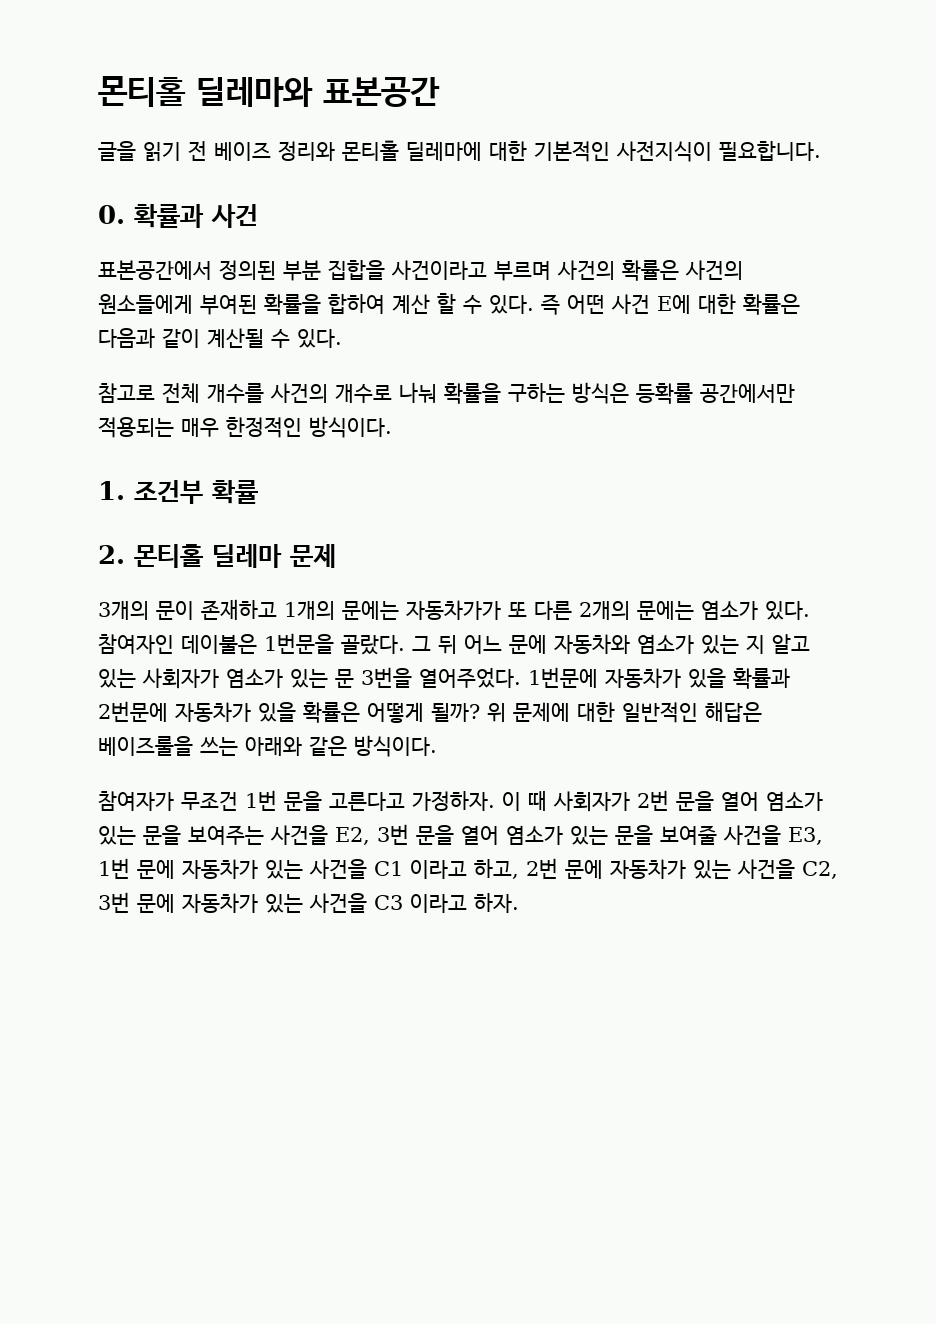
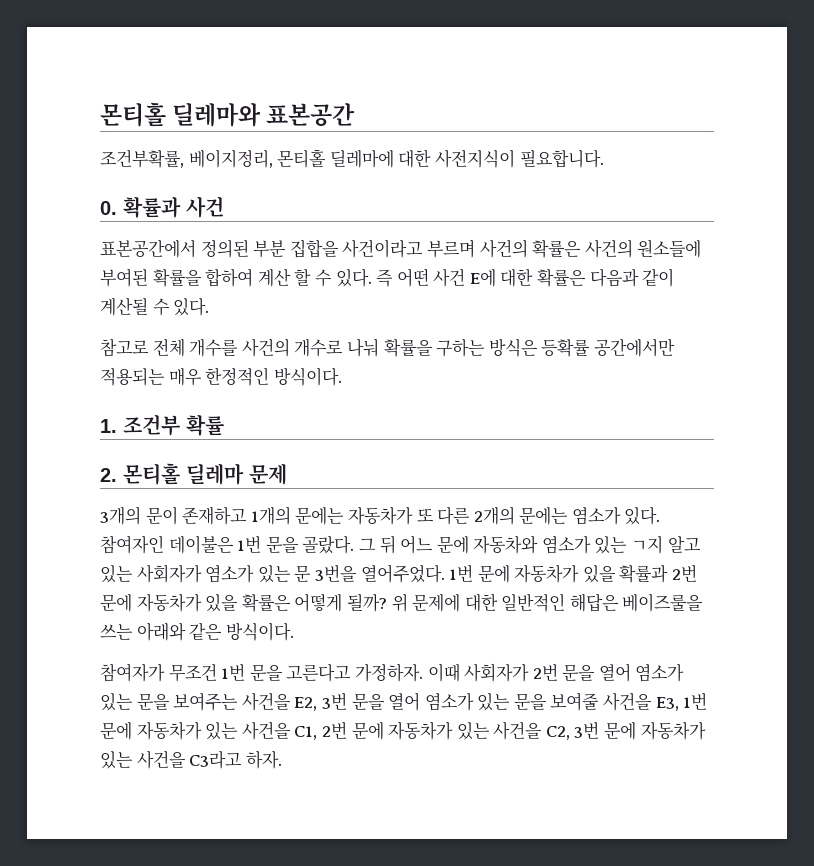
[98,141,335,162] 글을 읽기 전 베이즈 정리와 -> [100,149,273,168] 조건부확률, 베이지정리,
[534,141,610,162] 기본적인 -> (432, 158) none
[98,294,193,314] 원소들에게 -> [637,239,702,258] 원소들에
[406,600,501,620] 자동차가가 -> [347,506,413,525] 자동차가
[264,633,334,654] 1번문을 -> [237,535,299,553] 1번 문을
[746,635,765,654] 지 -> [631,536,664,554] ㄱ지
[528,667,598,688] 1번문에 -> [449,564,510,583] 1번 문에
[98,701,168,722] 2번문에 -> [672,564,698,582] [100,594,132,612] 2번 문에
[502,790,547,811] 이 때 -> [427,663,460,682] 이때
[374,859,519,879] C1 이라고 하고, -> [294,726,318,740] C1,
[374,894,467,913] C3 이라고 -> [189,751,243,769] C3라고

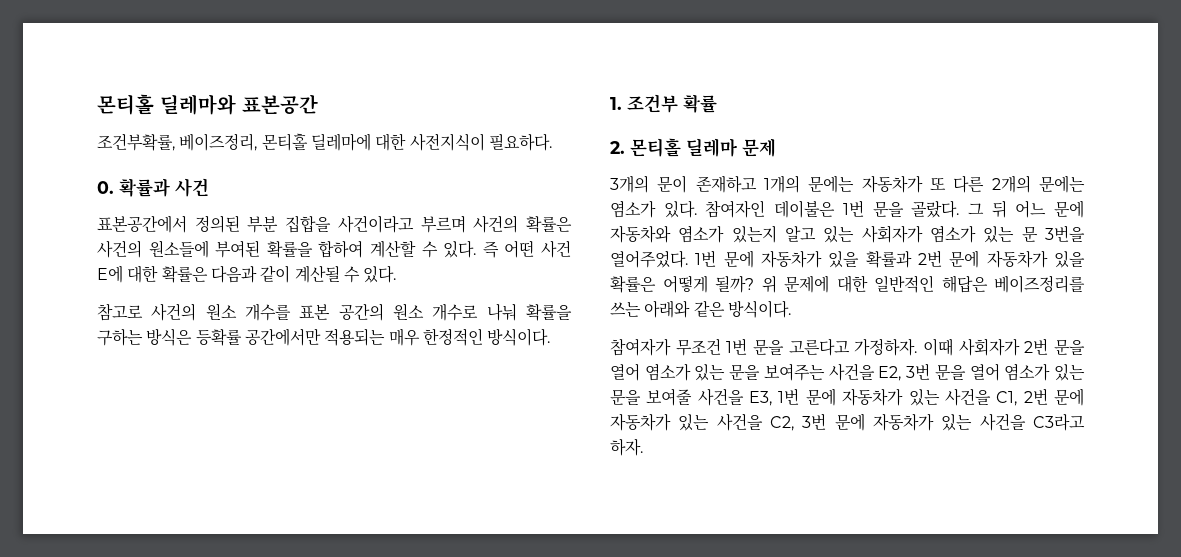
[188,149,273,168] 베이지정리, -> [179,133,258,151] 베이즈정리,
[519,150,604,168] 필요합니다. -> [488,133,552,151] 필요하다.
[257,268,312,287] 계산 할 -> [370,240,416,258] 계산할
[152,338,290,357] 전체 개수를 사건의 -> [151,303,425,321] 사건의 원소 개수를 표본 공간의 원소
[594,536,664,554] 있는 ㄱ지 -> [731,225,777,243] 있는지
[622,593,704,612] 베이즈룰을 -> [994,275,1085,293] 베이즈정리를

